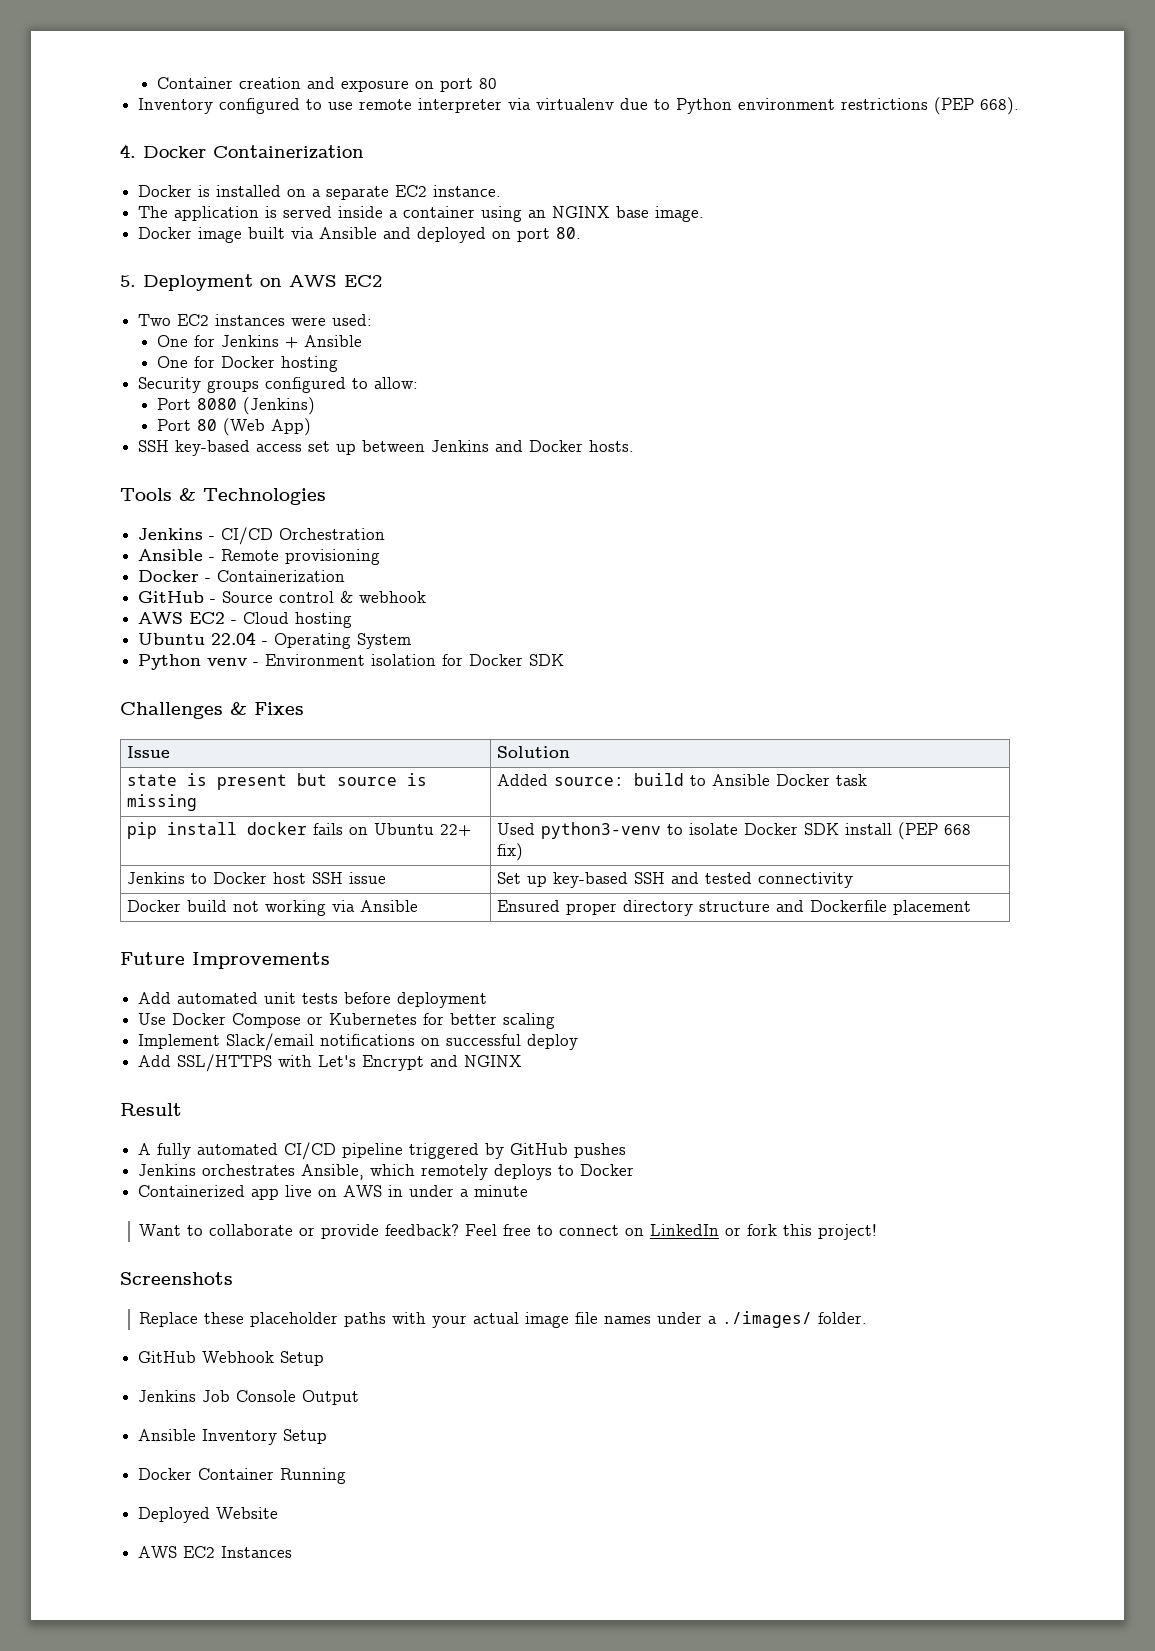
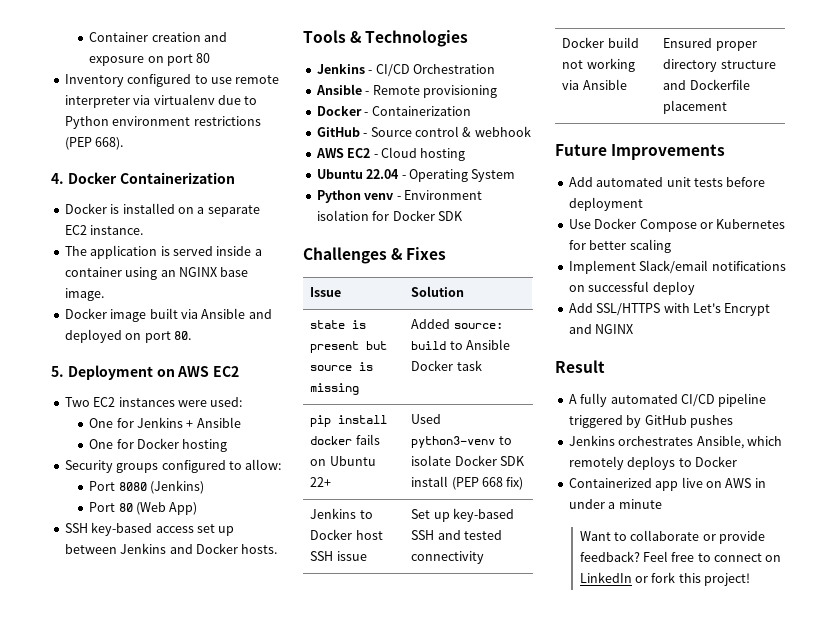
[120,1272,233,1285] [139,1311,868,1328] [138,1351,325,1366] [138,1390,360,1405] [138,1429,328,1445] [138,1468,347,1484] [138,1507,279,1523] [138,1546,293,1558] // Screenshots // Replace these placeholder paths with your actual image file names under a ./images/ folder. // GitHub Webhook Setup // Jenkins Job Console Output // Ansible Inventory Setup // Docker Container Running // Deployed Website // AWS EC2 Instances -> (751, 579) none

